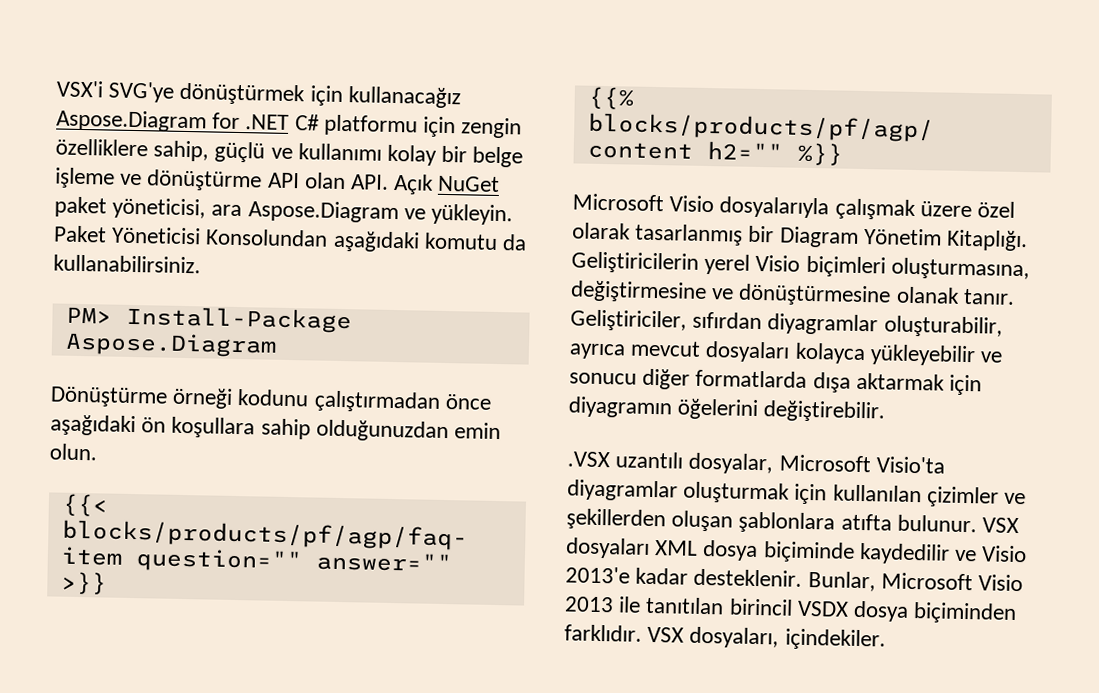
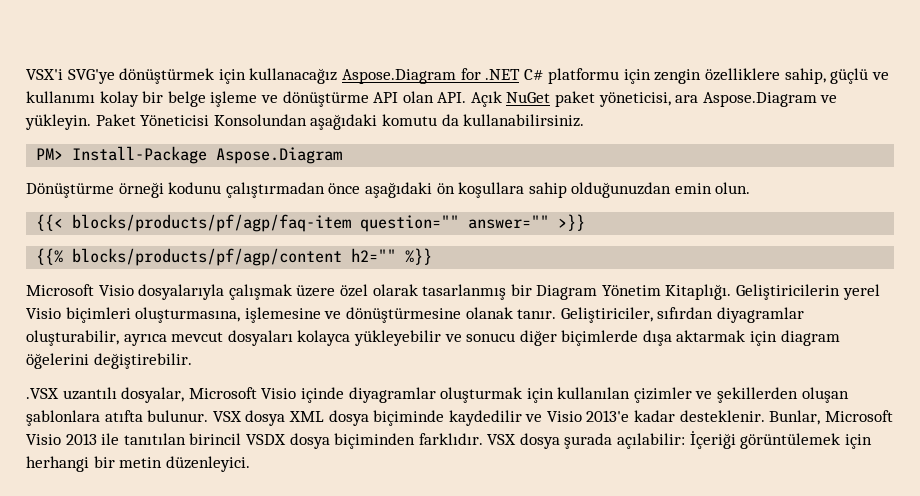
[570,280,707,303] değiştirmesine -> [244,307,321,323] işlemesine
[695,369,808,388] formatlarda -> [561,330,639,346] biçimlerde
[568,396,673,419] diyagramın -> [780,330,840,346] diagram
[875,456,945,474] Visio'ta -> [261,387,344,403] Visio içinde
[565,537,650,559] dosyaları -> [245,410,286,426] dosya
[689,626,886,651] dosyaları, içindekiler. -> [519,431,872,449] [26,456,250,472] dosya şurada açılabilir: İçeriği görüntülemek için herhangi bir metin düzenleyici.

